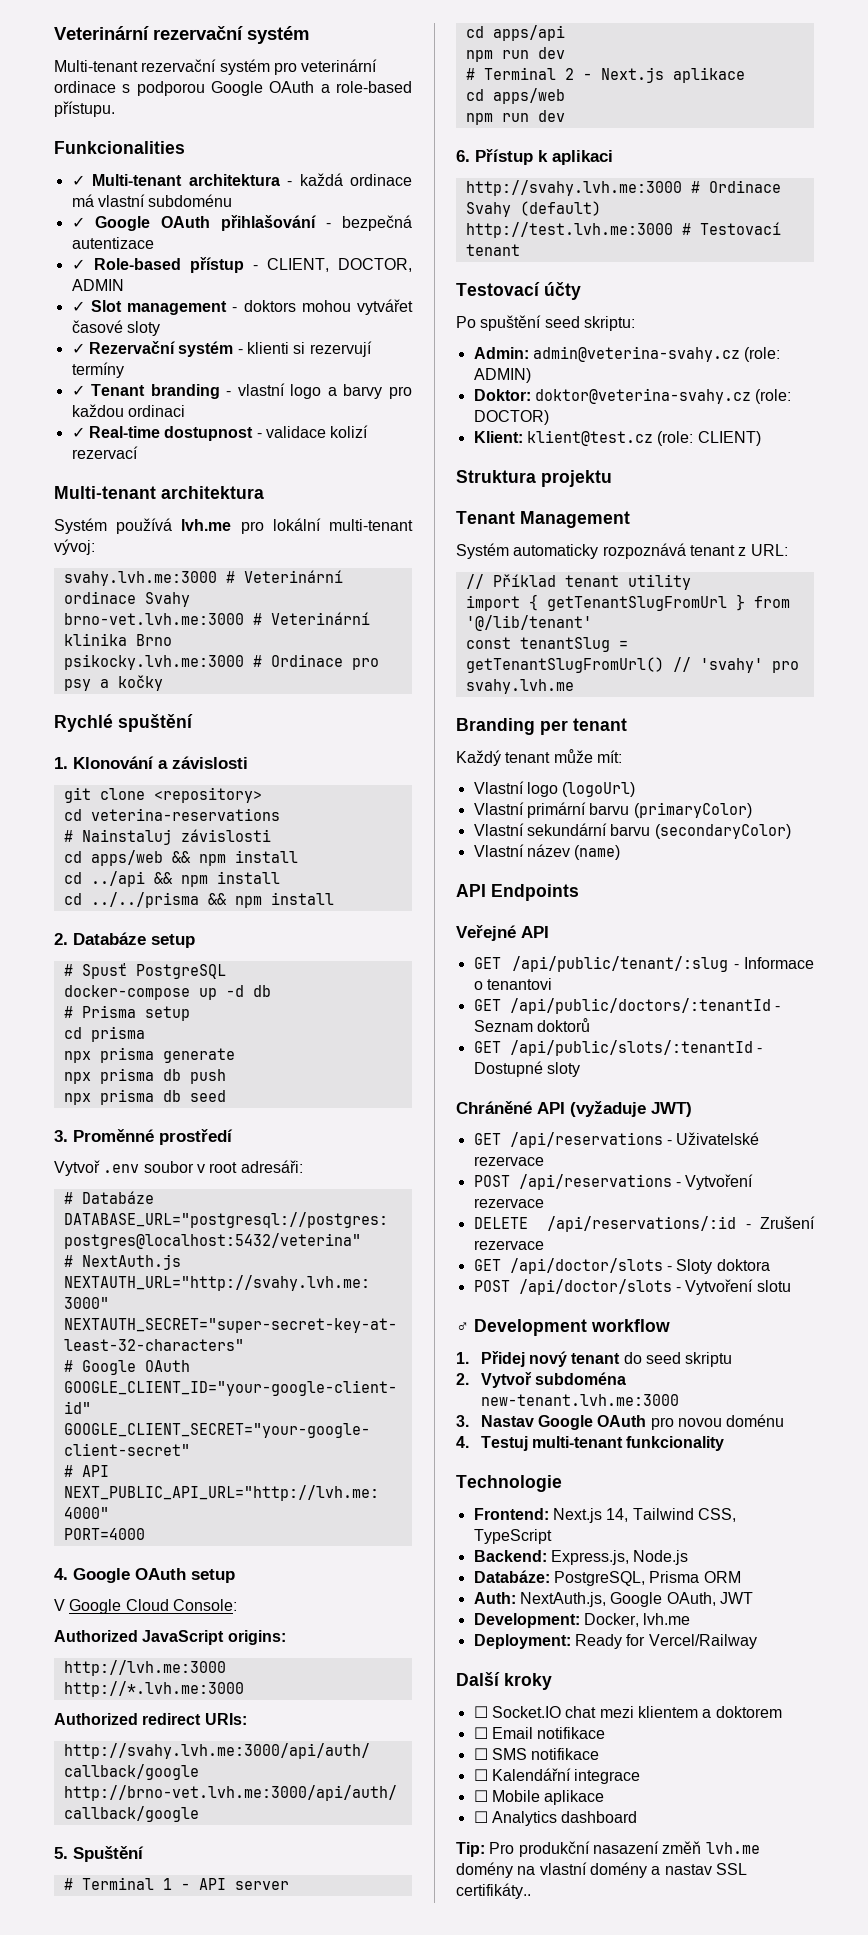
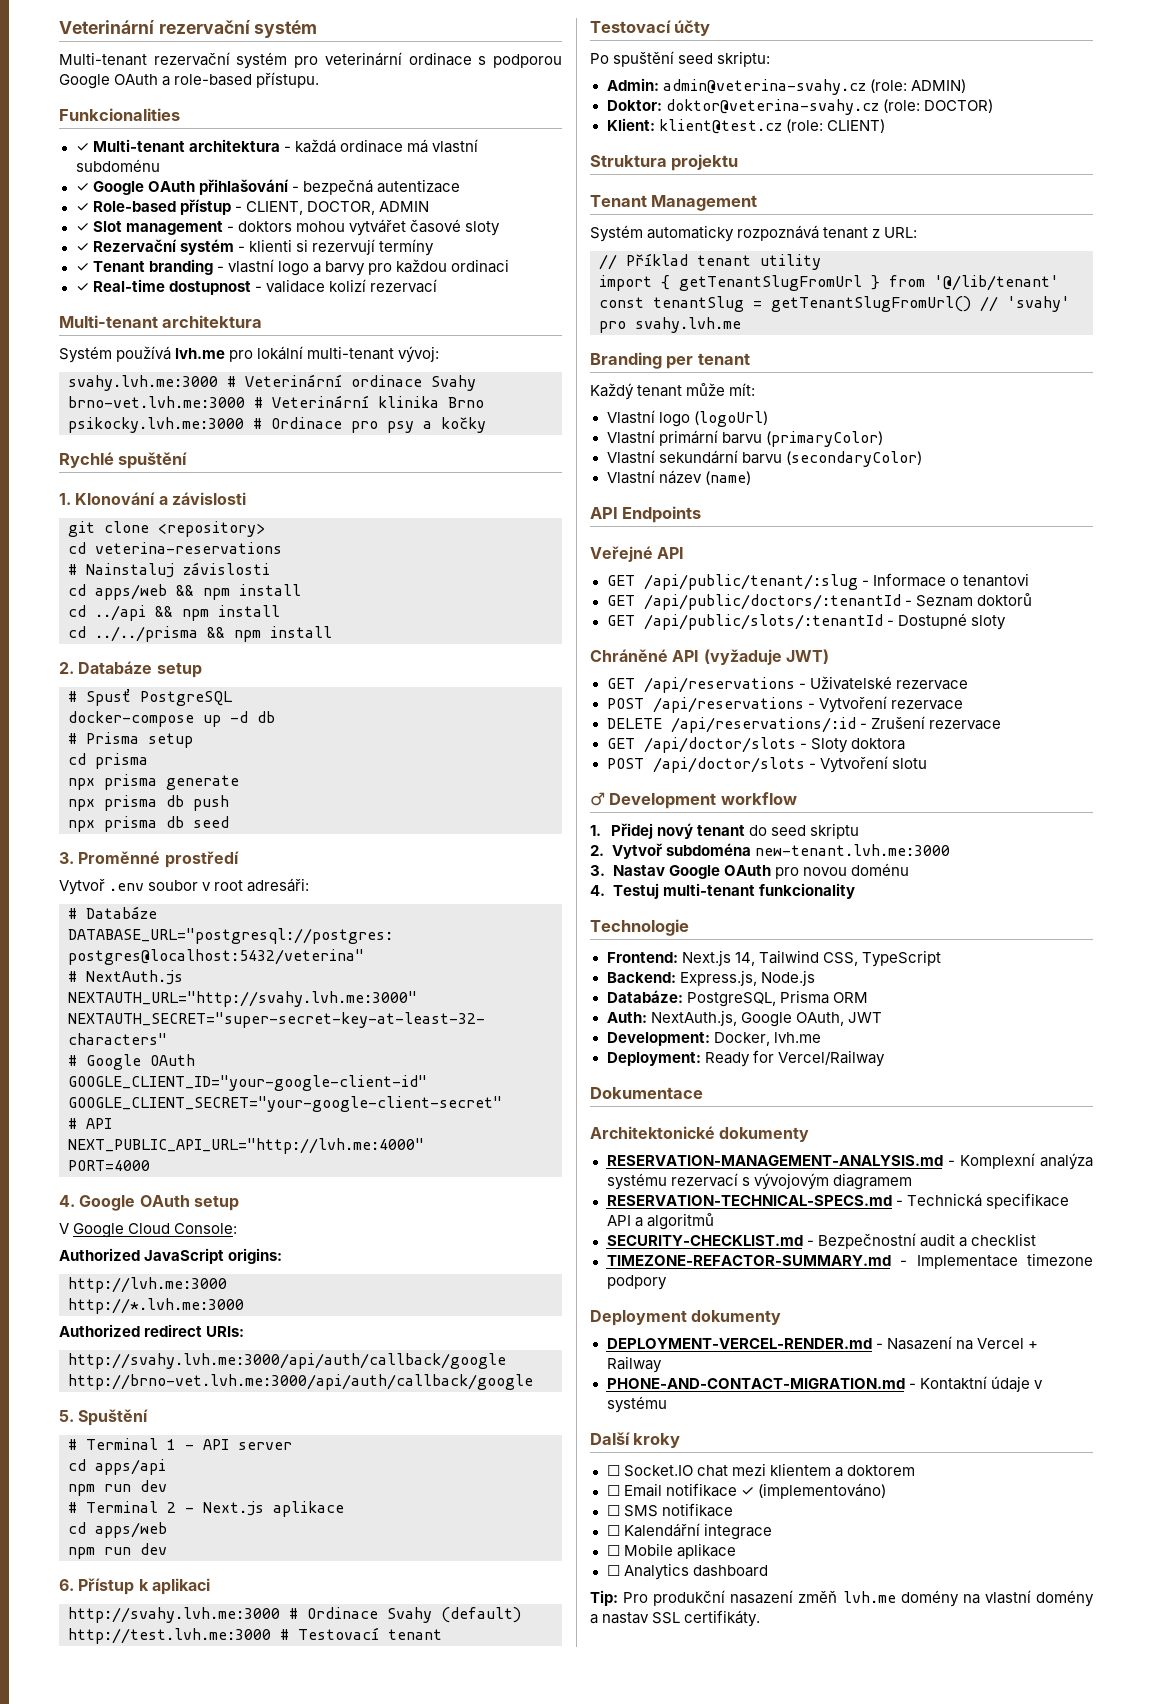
(757, 1641) none -> [590,1087,703,1099] [590,1126,810,1142] [606,1153,1093,1170] [606,1173,912,1190] [606,1193,1069,1209] [606,1213,714,1230] [606,1233,1036,1249] [606,1253,1093,1269] [606,1275,667,1290] [590,1310,782,1326] [606,1336,1038,1350] [606,1356,662,1373] [606,1376,1043,1392] [606,1396,667,1413] // Dokumentace // Architektonické dokumenty // RESERVATION-MANAGEMENT-ANALYSIS.md - Komplexní analýza systému rezervací s vývojovým diagramem // RESERVATION-TECHNICAL-SPECS.md - Technická specifikace API a algoritmů // SECURITY-CHECKLIST.md - Bezpečnostní audit a checklist // TIMEZONE-REFACTOR-SUMMARY.md - Implementace timezone podpory // Deployment dokumenty // DEPLOYMENT-VERCEL-RENDER.md - Nasazení na Vercel + Railway // PHONE-AND-CONTACT-MIGRATION.md - Kontaktní údaje v systému
(606, 1733) none -> [740,1483,886,1499] ✓ (implementováno)
[456,1883,531,1899] certifikáty.. -> [684,1610,761,1627] certifikáty.

